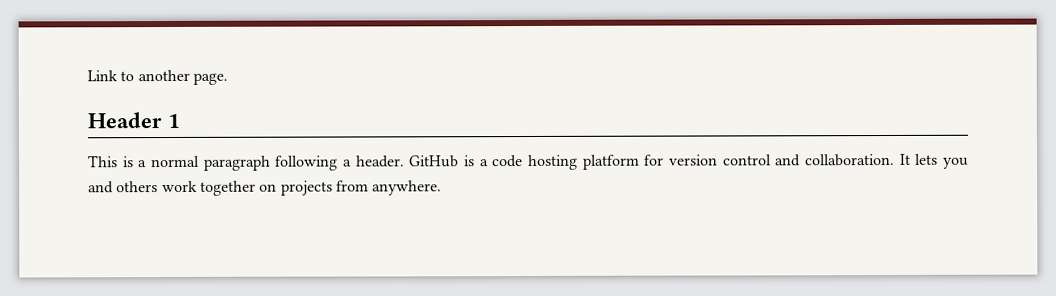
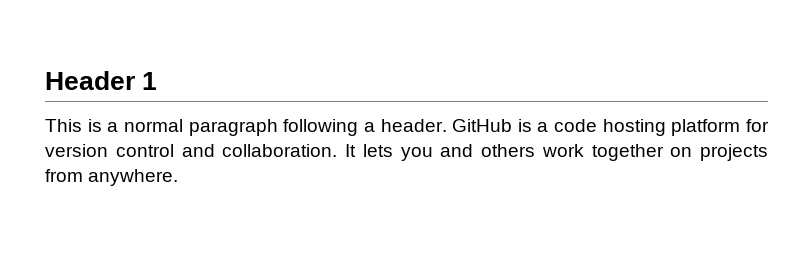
[87,69,228,85] Link to another page. // -> (45, 80) none

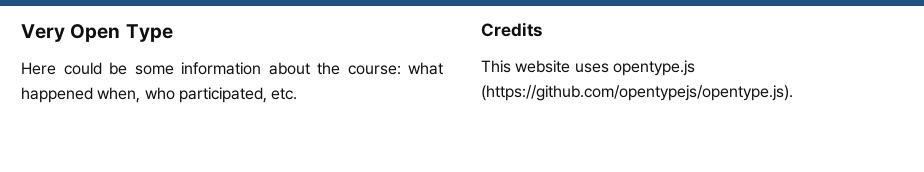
[45,71,158,90] [45,119,769,136] [45,144,768,161] [45,169,179,186] Header 1 // This is a normal paragraph following a header. GitHub is a code hosting platform for version control and collaboration. It lets you and others work together on projects from anywhere. -> [21,24,173,42] [21,62,443,75] [21,87,298,103] [481,22,542,37] [481,60,695,76] [481,85,793,101] Very Open Type // Here could be some information about the course: what happened when, who participated, etc. // Credits // This website uses opentype.js (https://github.com/opentypejs/opentype.js).

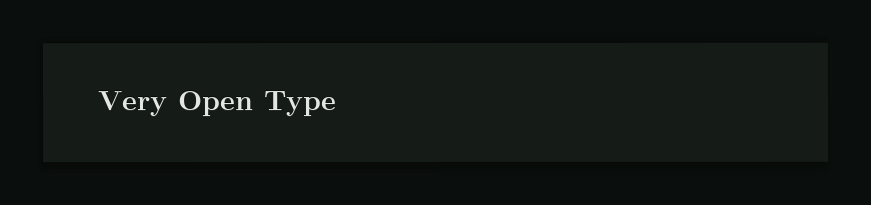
[21,62,443,75] [21,87,298,103] [481,22,542,37] [481,60,695,76] [481,85,793,101] // Here could be some information about the course: what happened when, who participated, etc. // Credits // This website uses opentype.js (https://github.com/opentypejs/opentype.js). -> (337, 104) none

